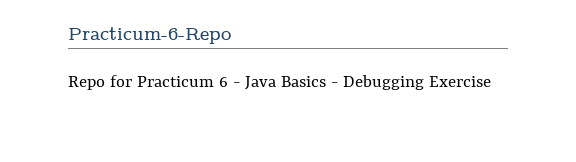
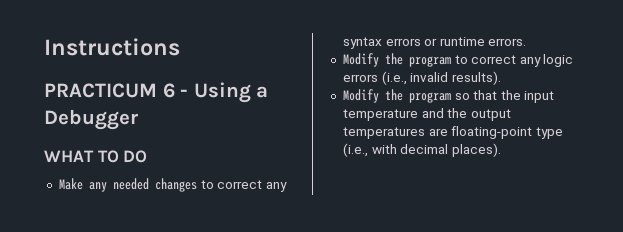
[68,27,231,44] [68,75,491,90] Practicum-6-Repo // Repo for Practicum 6 - Java Basics - Debugging Exercise -> [44,38,180,56] [44,82,269,103] [44,109,138,130] [44,150,148,163] [58,178,287,192] [342,37,527,49] [342,53,574,67] [342,71,501,85] [342,89,555,103] [342,108,511,121] [342,126,563,139] [342,143,501,157] Instructions // PRACTICUM 6 - Using a Debugger // WHAT TO DO // Make any needed changes to correct any syntax errors or runtime errors. // Modify the program to correct any logic errors (i.e., invalid results). // Modify the program so that the input temperature and the output temperatures are floating-point type (i.e., with decimal places).

